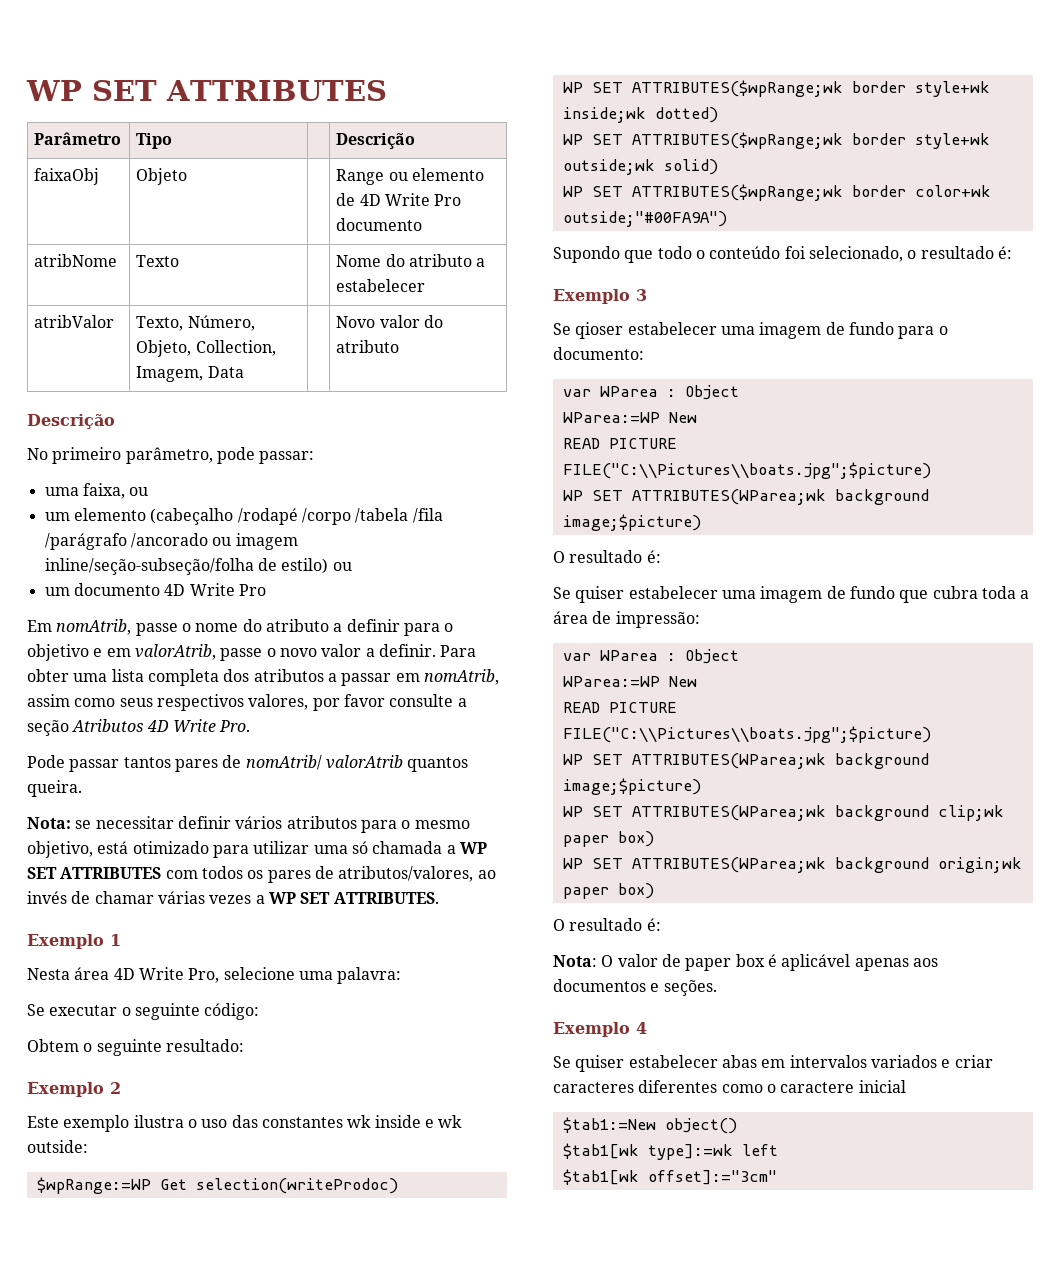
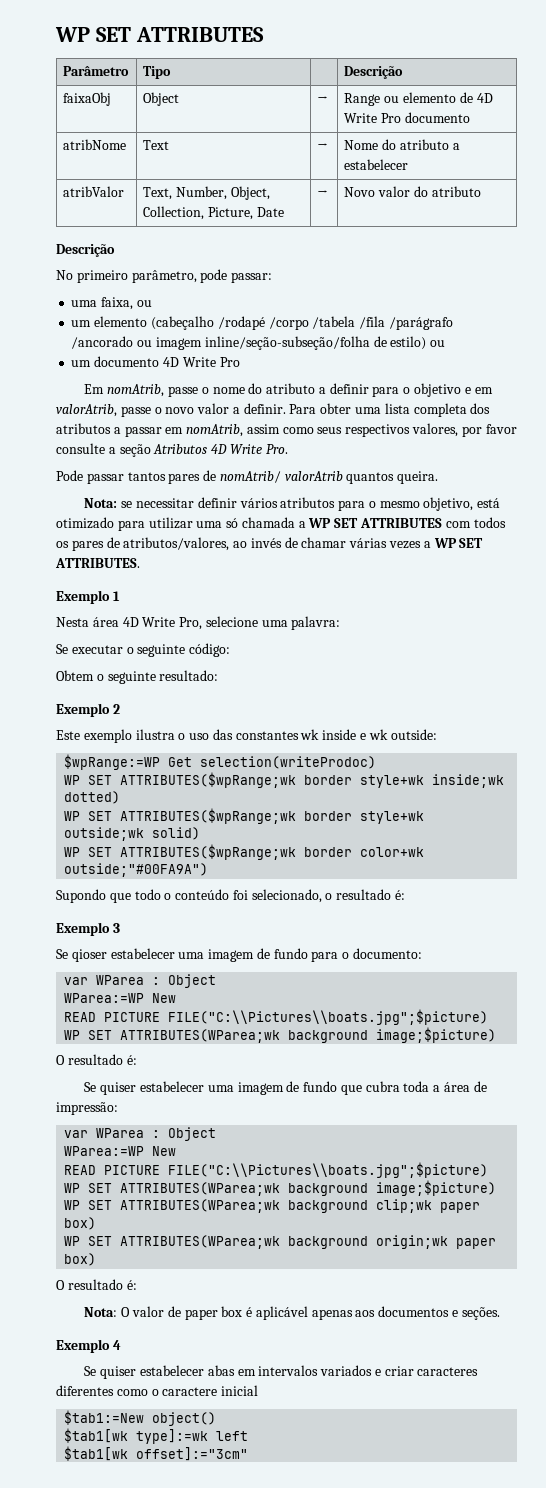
[136,168,188,185] Objeto | -> [143,92,180,106] [317,96,329,103] Object | →
[136,255,180,267] Texto | -> [143,140,170,150] [317,143,329,150] Text | →
[136,315,255,331] [136,340,276,357] [136,366,244,382] Texto, Número, Objeto, Collection, Imagem, Data | -> [143,186,271,200] [143,206,285,220] [317,190,329,197] Text, Number, Object, Collection, Picture, Date | →

